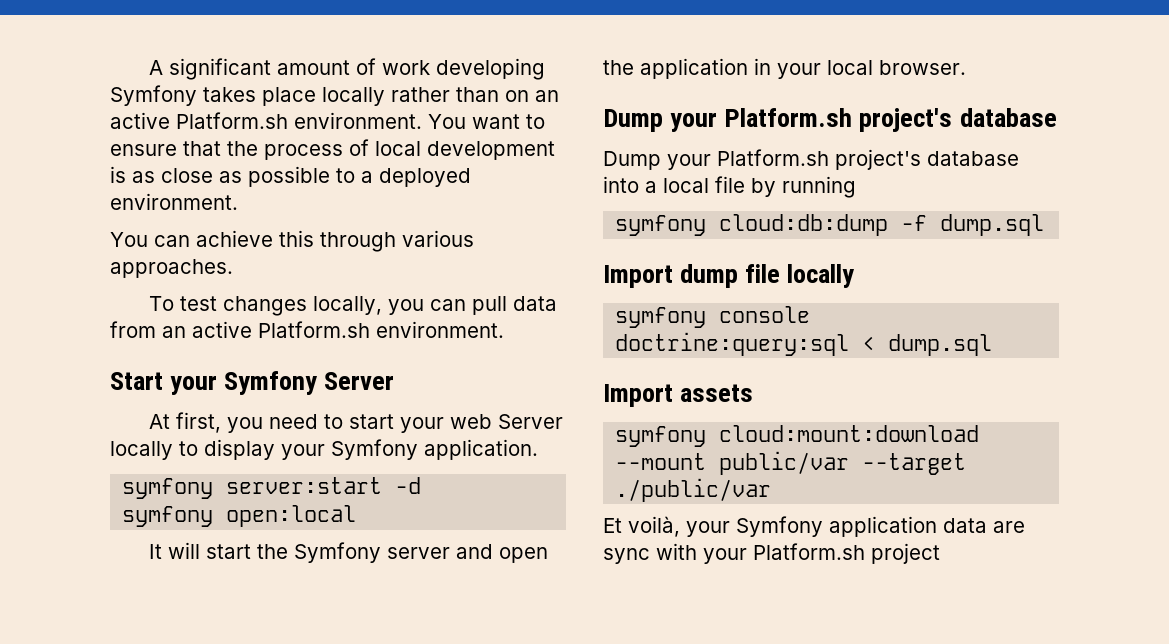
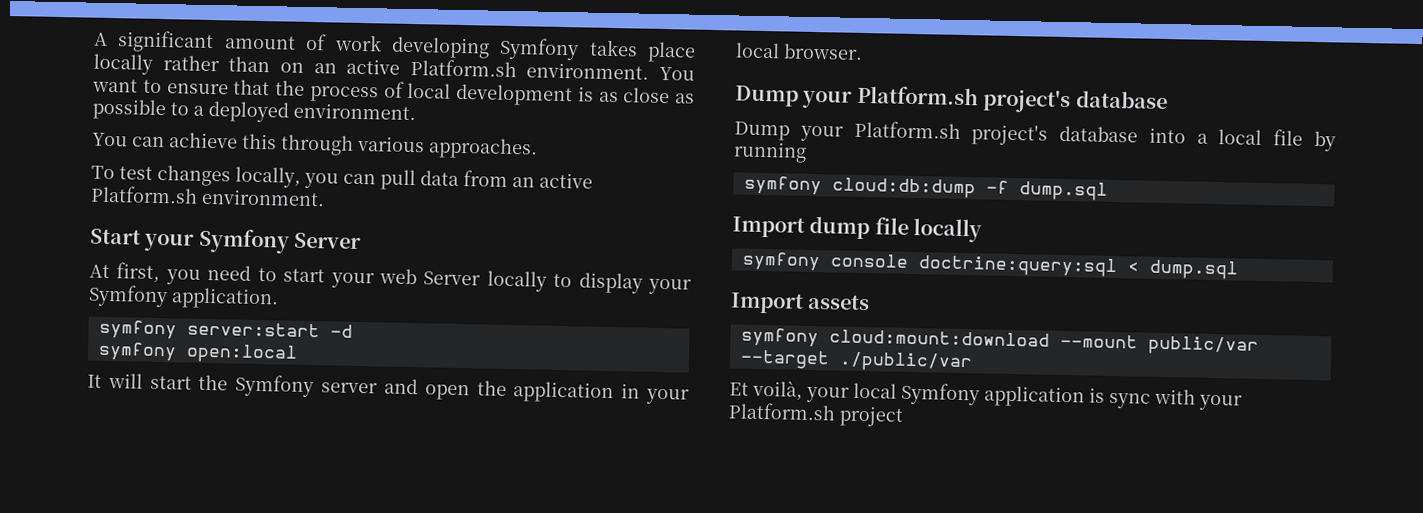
(730, 529) none -> [853,382,897,399] local
[943,518,1025,533] data are -> [1089,387,1105,403] is

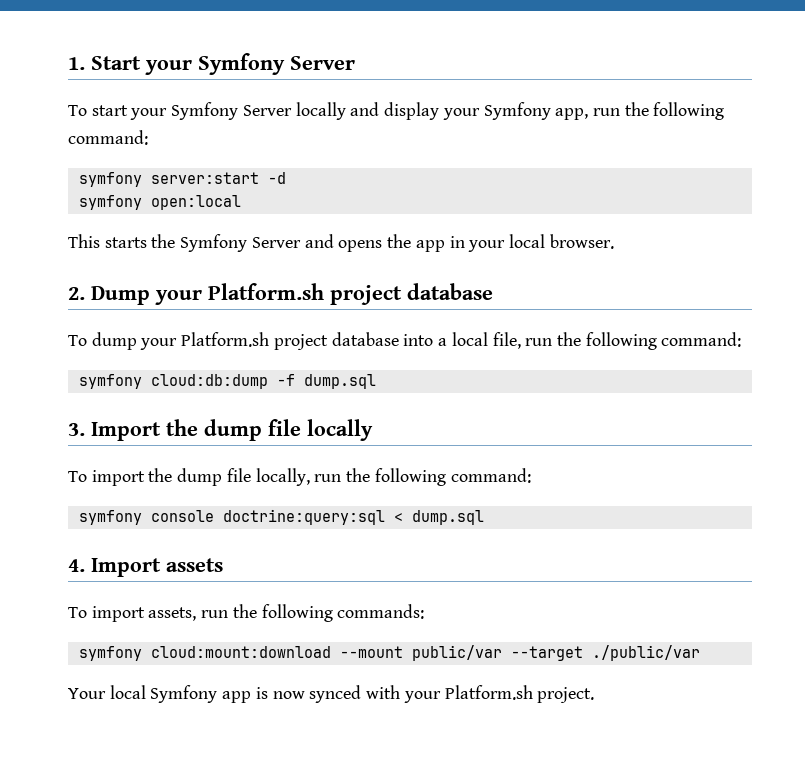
[94,30,696,63] [93,53,695,81] [92,78,695,107] [92,98,416,123] [92,132,538,160] [91,164,593,191] [90,185,325,207] A significant amount of work developing Symfony takes place locally rather than on an active Platform.sh environment. You want to ensure that the process of local development is as close as possible to a deployed environment. // You can achieve this through various approaches. // To test changes locally, you can pull data from an active Platform.sh environment. // -> [68,57,85,70] 1.
[89,262,277,285] At first, you need to -> [68,105,87,116] To
[378,268,417,285] web -> [171,102,239,120] Symfony
[553,273,573,288] to -> [350,102,380,116] and
[171,287,279,310] application. -> [555,102,725,120] [68,130,148,145] app, run the following command:
[87,373,615,404] It will start the Symfony server and open the application -> [68,234,445,252] This starts the Symfony Server and opens the app
[735,85,1072,114] Dump your Platform.sh project's -> [68,283,402,305] 2. Dump your Platform.sh project
[734,120,1049,146] Dump your Platform.sh project's -> [68,332,328,350] To dump your Platform.sh project
[1273,129,1336,152] [733,141,807,163] file by running -> [492,332,742,350] file, run the following command:
[732,216,805,238] Import -> [68,419,198,441] 3. Import the
(983, 230) none -> [68,468,531,486] // To import the dump file locally, run the following command:
(1239, 269) none -> [68,559,85,572] 4.
(871, 302) none -> [68,604,425,622] // To import assets, run the following commands:
[729,379,1151,409] Et voilà, your local Symfony application is sync -> [68,685,362,703] Your local Symfony app is now synced
[839,405,904,427] project -> [537,687,595,703] project.

